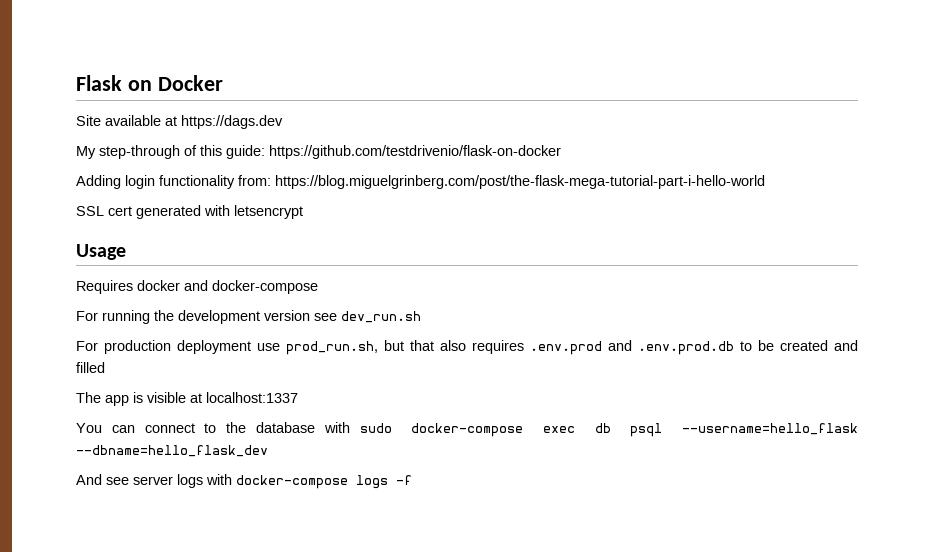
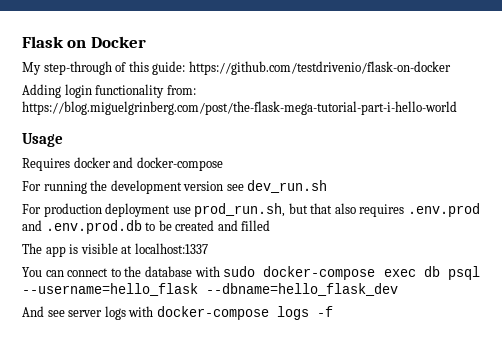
[76,115,283,129] // Site available at https://dags.dev -> (146, 42) none
[76,205,303,219] // SSL cert generated with letsencrypt -> (457, 108) none

